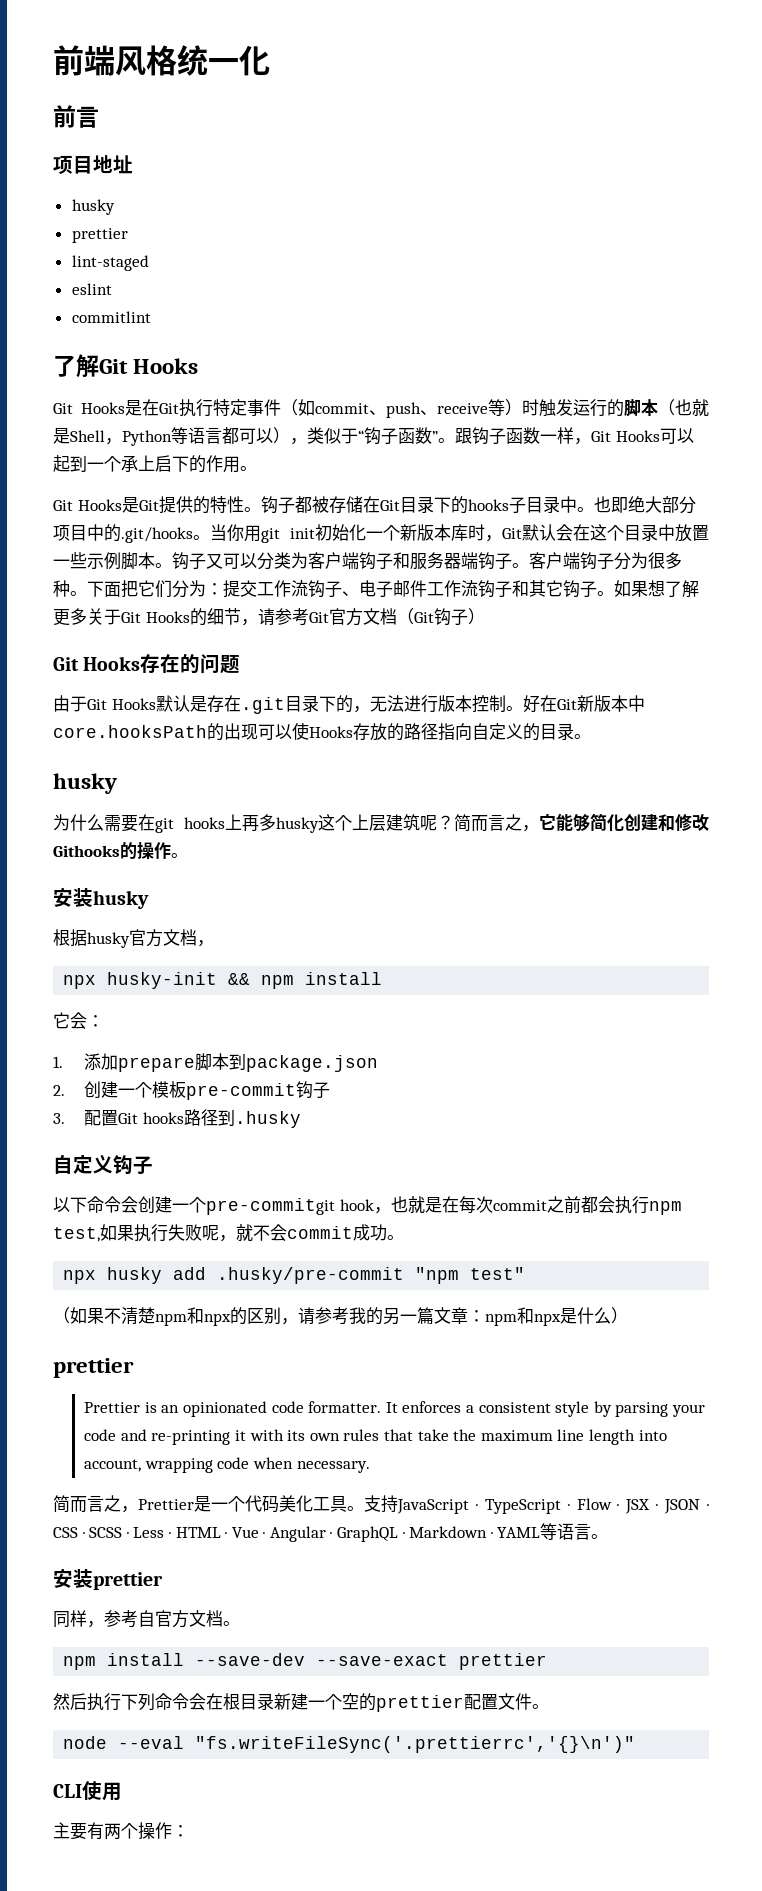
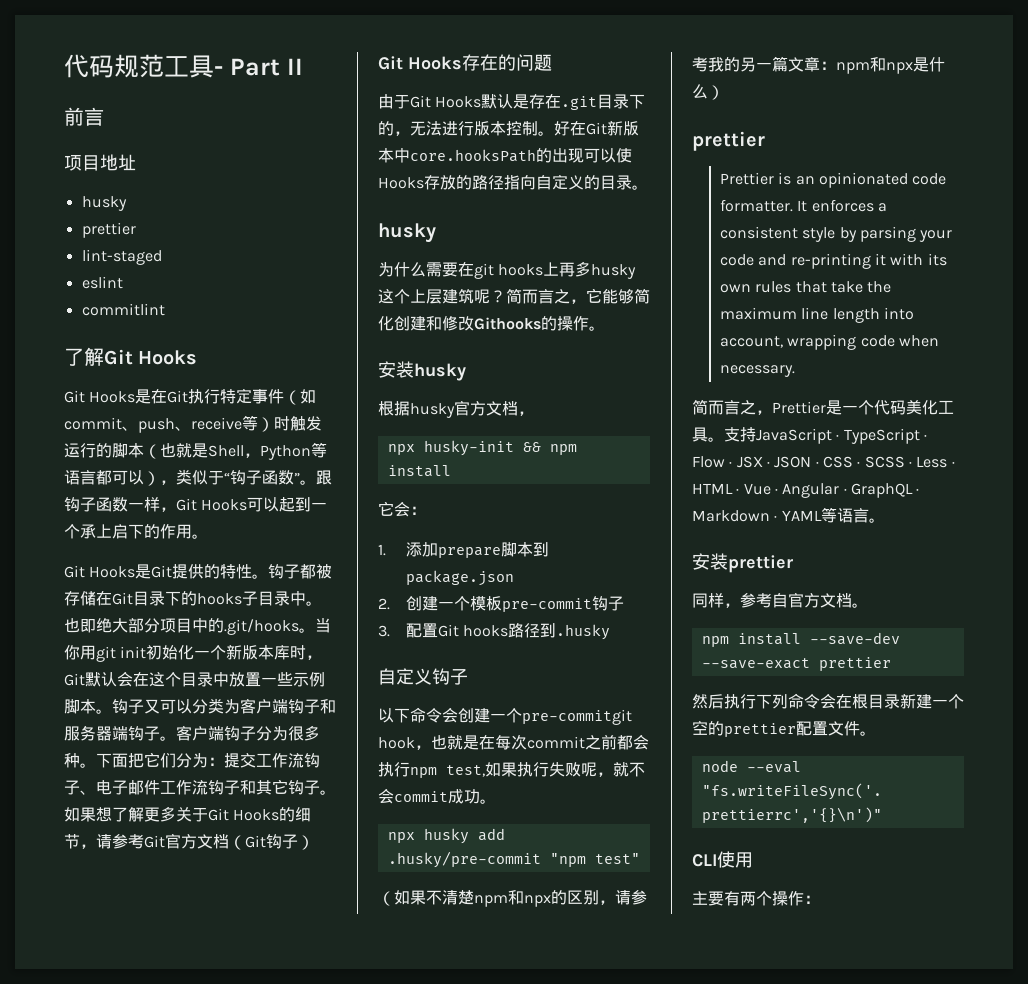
[53,45,270,76] 前端风格统一化 -> [64,54,303,78] 代码规范工具- Part II

